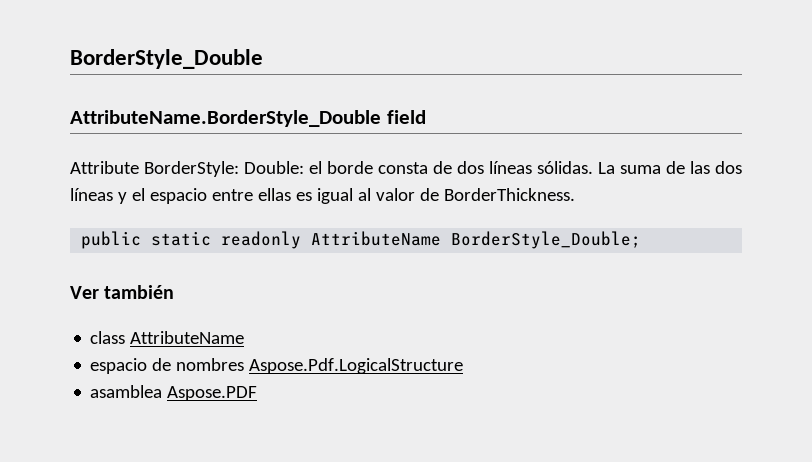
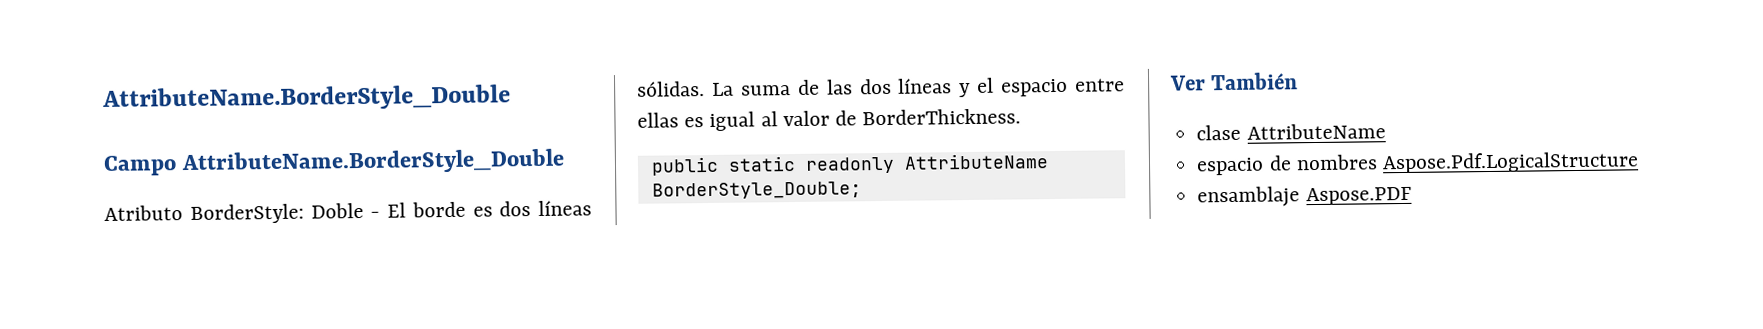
[70,49,263,69] [70,110,426,127] [70,161,452,177] BorderStyle_Double // AttributeName.BorderStyle_Double field // Attribute BorderStyle: Double: el borde consta de -> [102,84,511,112] [103,148,565,176] [104,201,493,224] AttributeName.BorderStyle_Double // Campo AttributeName.BorderStyle_Double // Atributo BorderStyle: Doble - El borde es
[104,285,175,299] [90,331,126,344] también // class -> [1210,72,1299,91] [1196,124,1242,141] También // clase
[90,385,163,398] asamblea -> [1197,186,1301,208] ensamblaje

